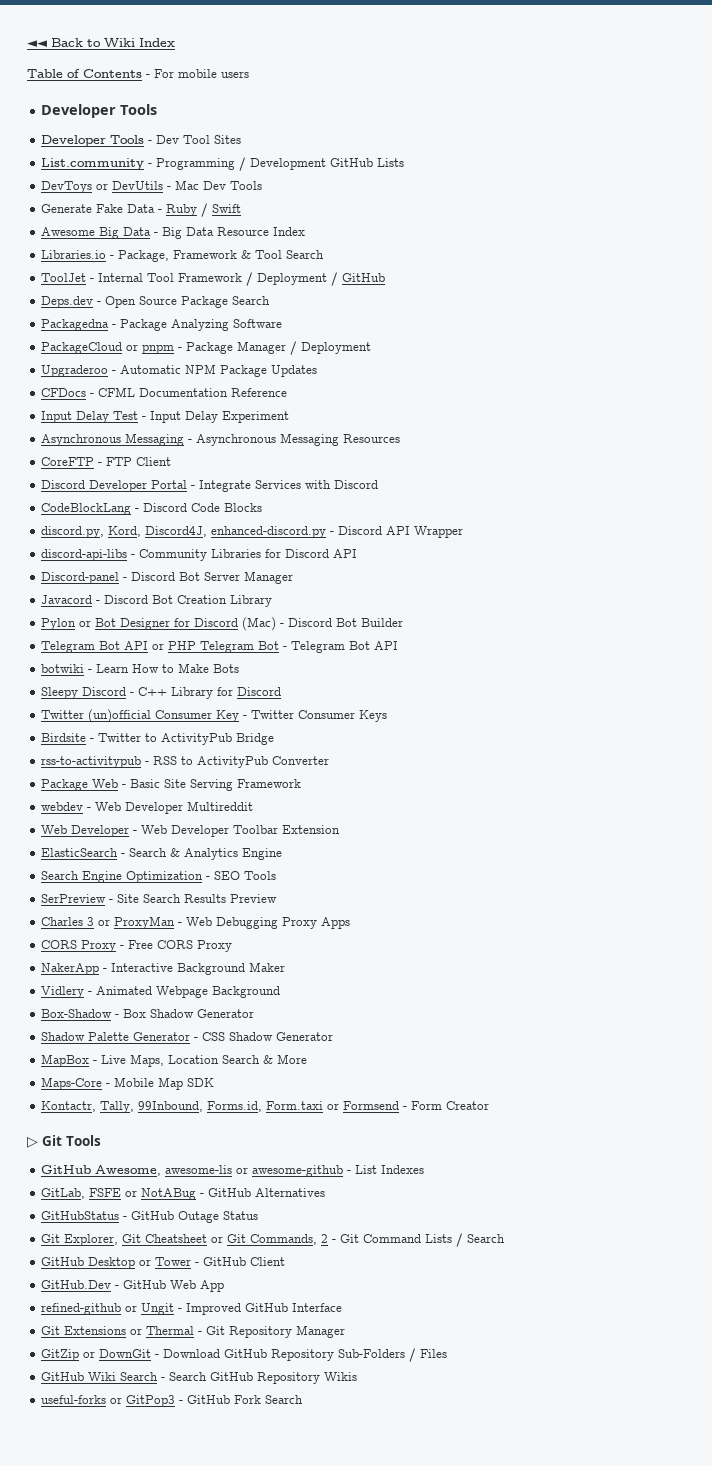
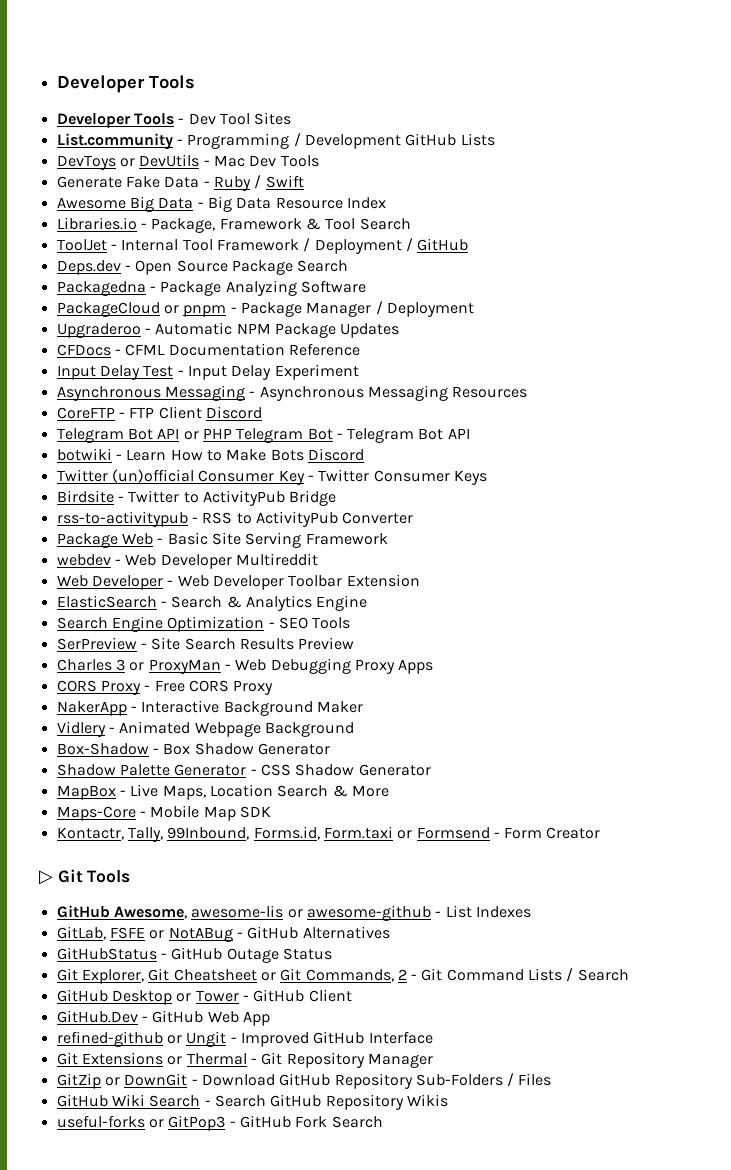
[27,38,175,47] [27,69,249,78] ◄◄ Back to Wiki Index // Table of Contents - For mobile users // -> (56, 84) none
[41,480,379,492] [41,503,263,515] [41,526,464,538] [41,549,358,561] [41,571,294,584] [41,595,273,607] [41,617,404,631] // Discord Developer Portal - Integrate Services with Discord // CodeBlockLang - Discord Code Blocks // discord.py, Kord, Discord4J, enhanced-discord.py - Discord API Wrapper // discord-api-libs - Community Libraries for Discord API // Discord-panel - Discord Bot Server Manager // Javacord - Discord Bot Creation Library // Pylon or Bot Designer for Discord (Mac) - Discord Bot Builder -> [205,406,262,419] Discord
[41,687,234,699] // Sleepy Discord - C++ Library for -> (304, 455) none

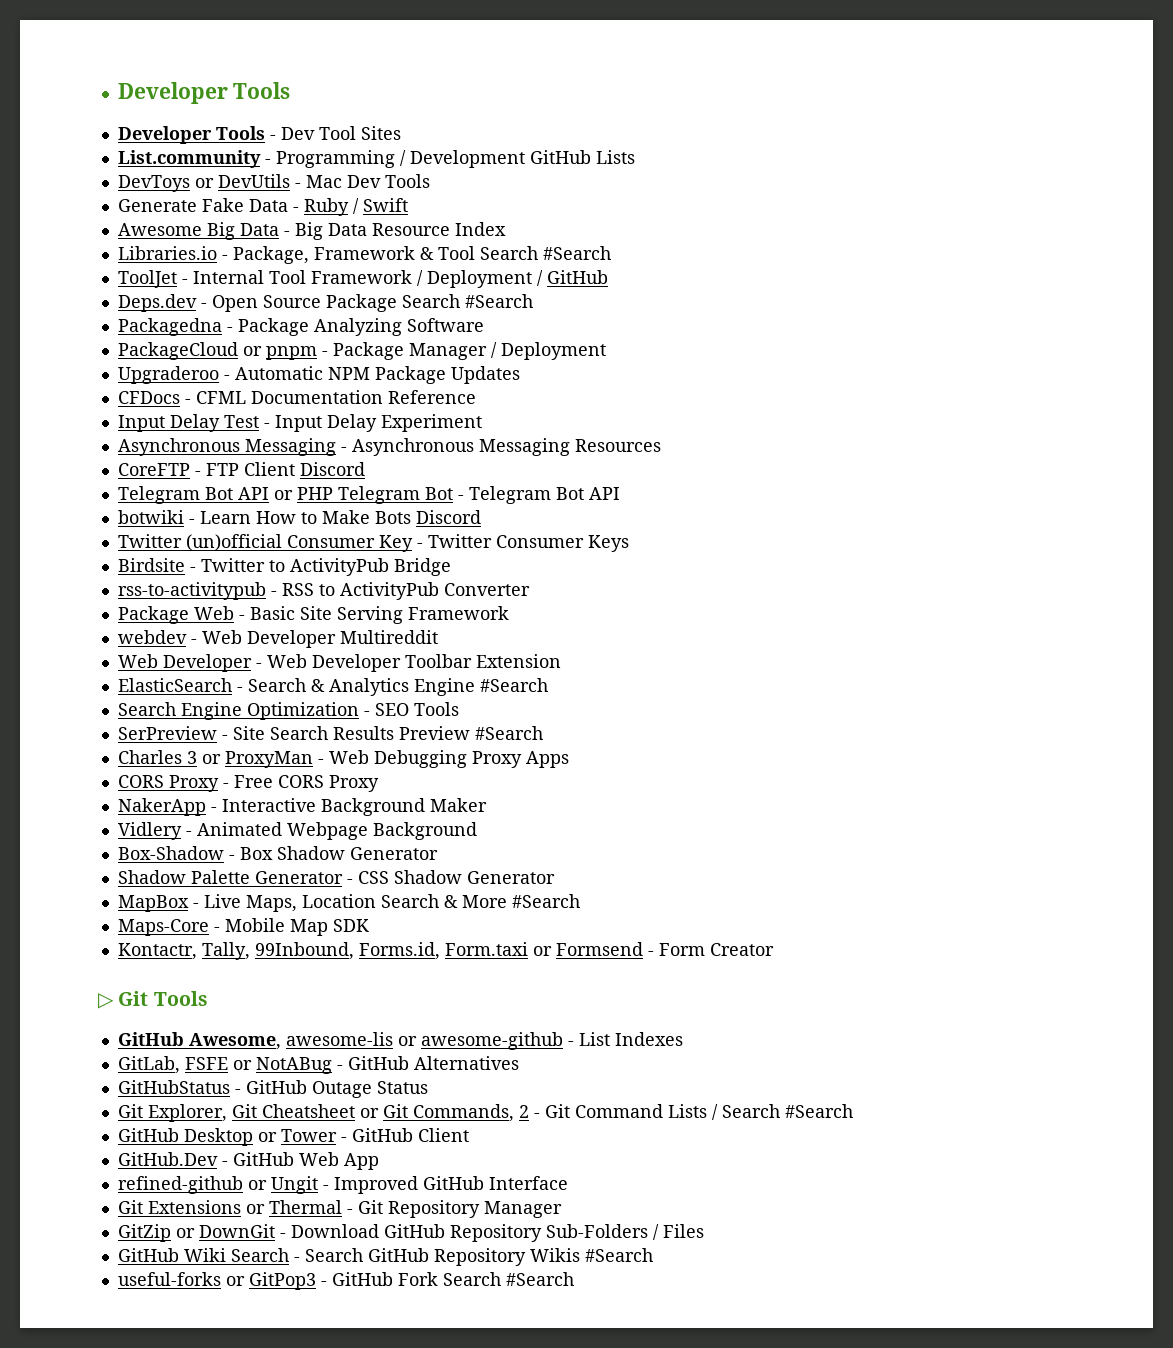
(411, 224) none -> [542,246,611,260] #Search
(349, 266) none -> [464,294,533,308] #Search
(368, 603) none -> [479,678,548,692] #Search
(355, 643) none -> [474,726,543,740] #Search
(389, 791) none -> [511,894,580,908] #Search
(629, 975) none -> [784,1104,853,1118] #Search
(448, 1100) none -> [584,1248,653,1262] #Search
(383, 1122) none -> [505,1272,574,1286] #Search

